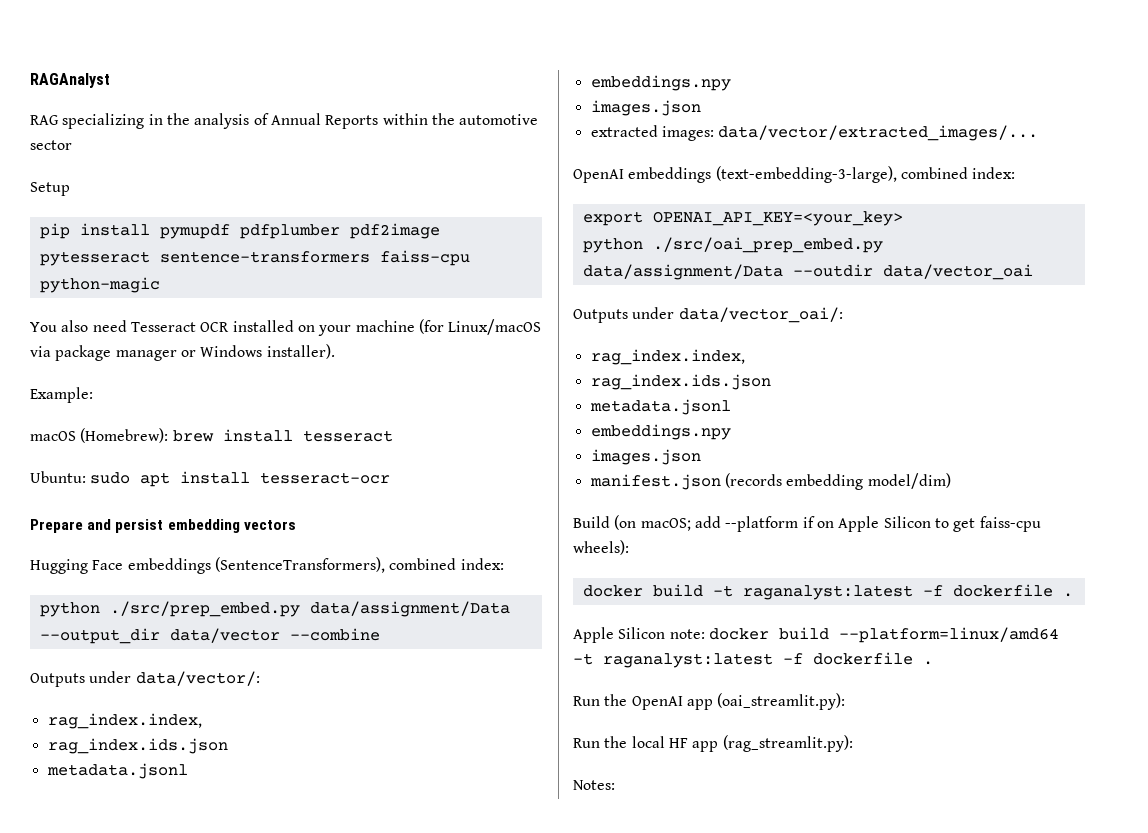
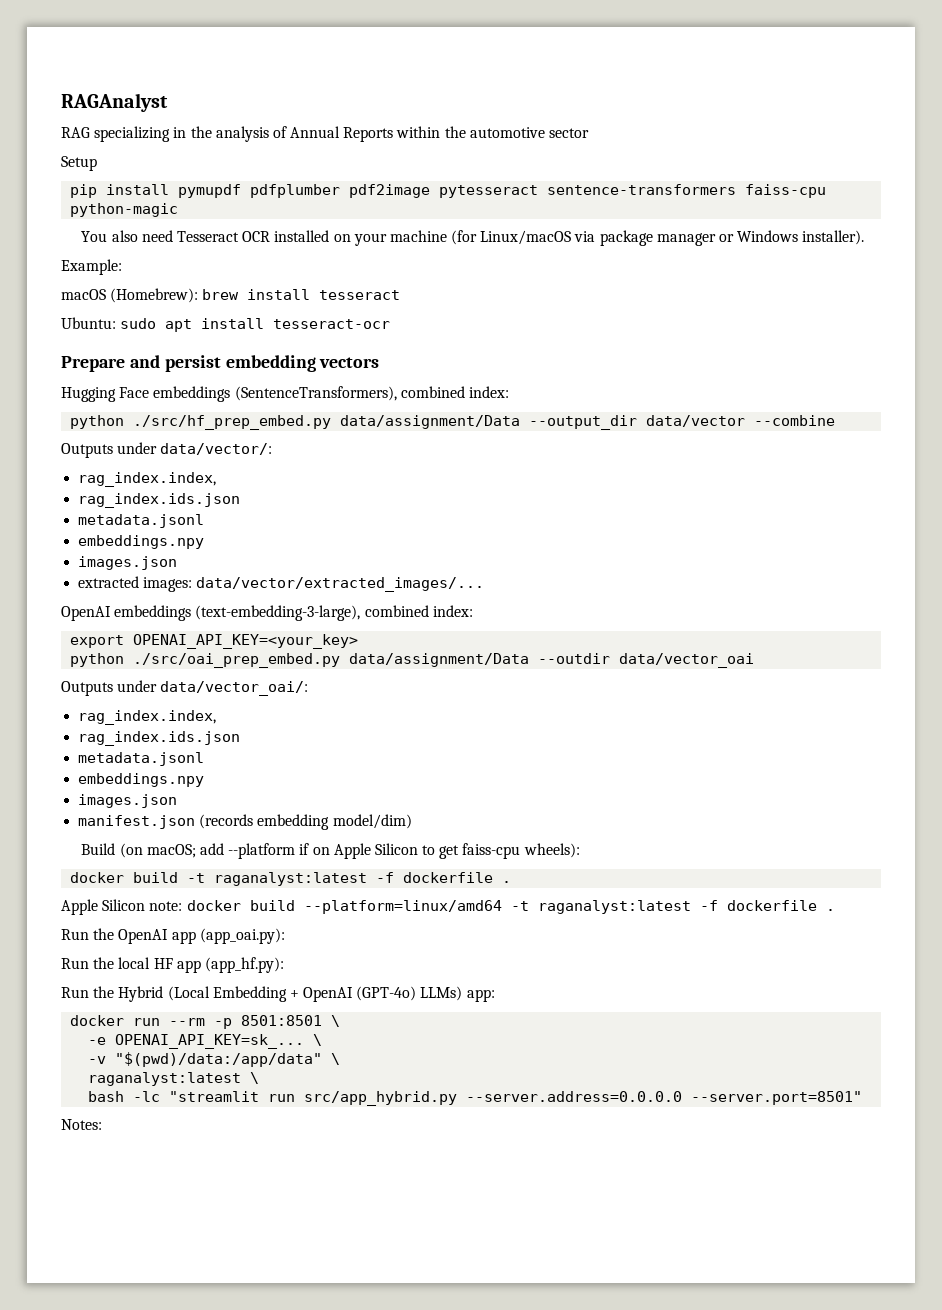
[109,601,300,617] ./src/prep_embed.py -> [133,415,332,430] ./src/hf_prep_embed.py
[717,693,846,710] (oai_streamlit.py): -> [199,928,285,944] (app_oai.py):
[722,735,853,752] (rag_streamlit.py): -> [204,957,284,973] [61,986,495,1002] [70,1015,341,1029] [88,1034,323,1049] [88,1052,341,1067] [88,1072,260,1086] [88,1091,863,1106] (app_hf.py): // Run the Hybrid (Local Embedding + OpenAI (GPT-4o) LLMs) app: // docker run --rm -p 8501:8501 \ // -e OPENAI_API_KEY=sk_... \ // -v "$(pwd)/data:/app/data" \ // raganalyst:latest \ // bash -lc "streamlit run src/app_hybrid.py --server.address=0.0.0.0 --server.port=8501"

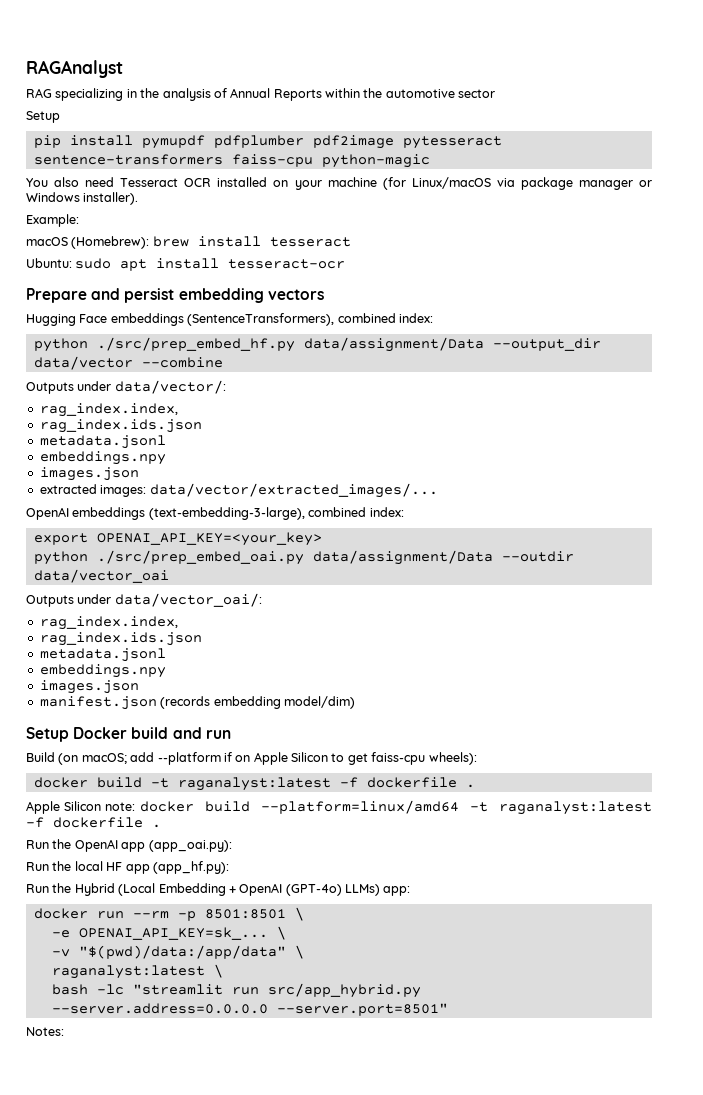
[133,415,332,430] ./src/hf_prep_embed.py -> [96,337,295,352] ./src/prep_embed_hf.py
[133,653,341,668] ./src/oai_prep_embed.py -> [96,550,304,565] ./src/prep_embed_oai.py
(412, 821) none -> [26,727,231,742] // Setup Docker build and run

